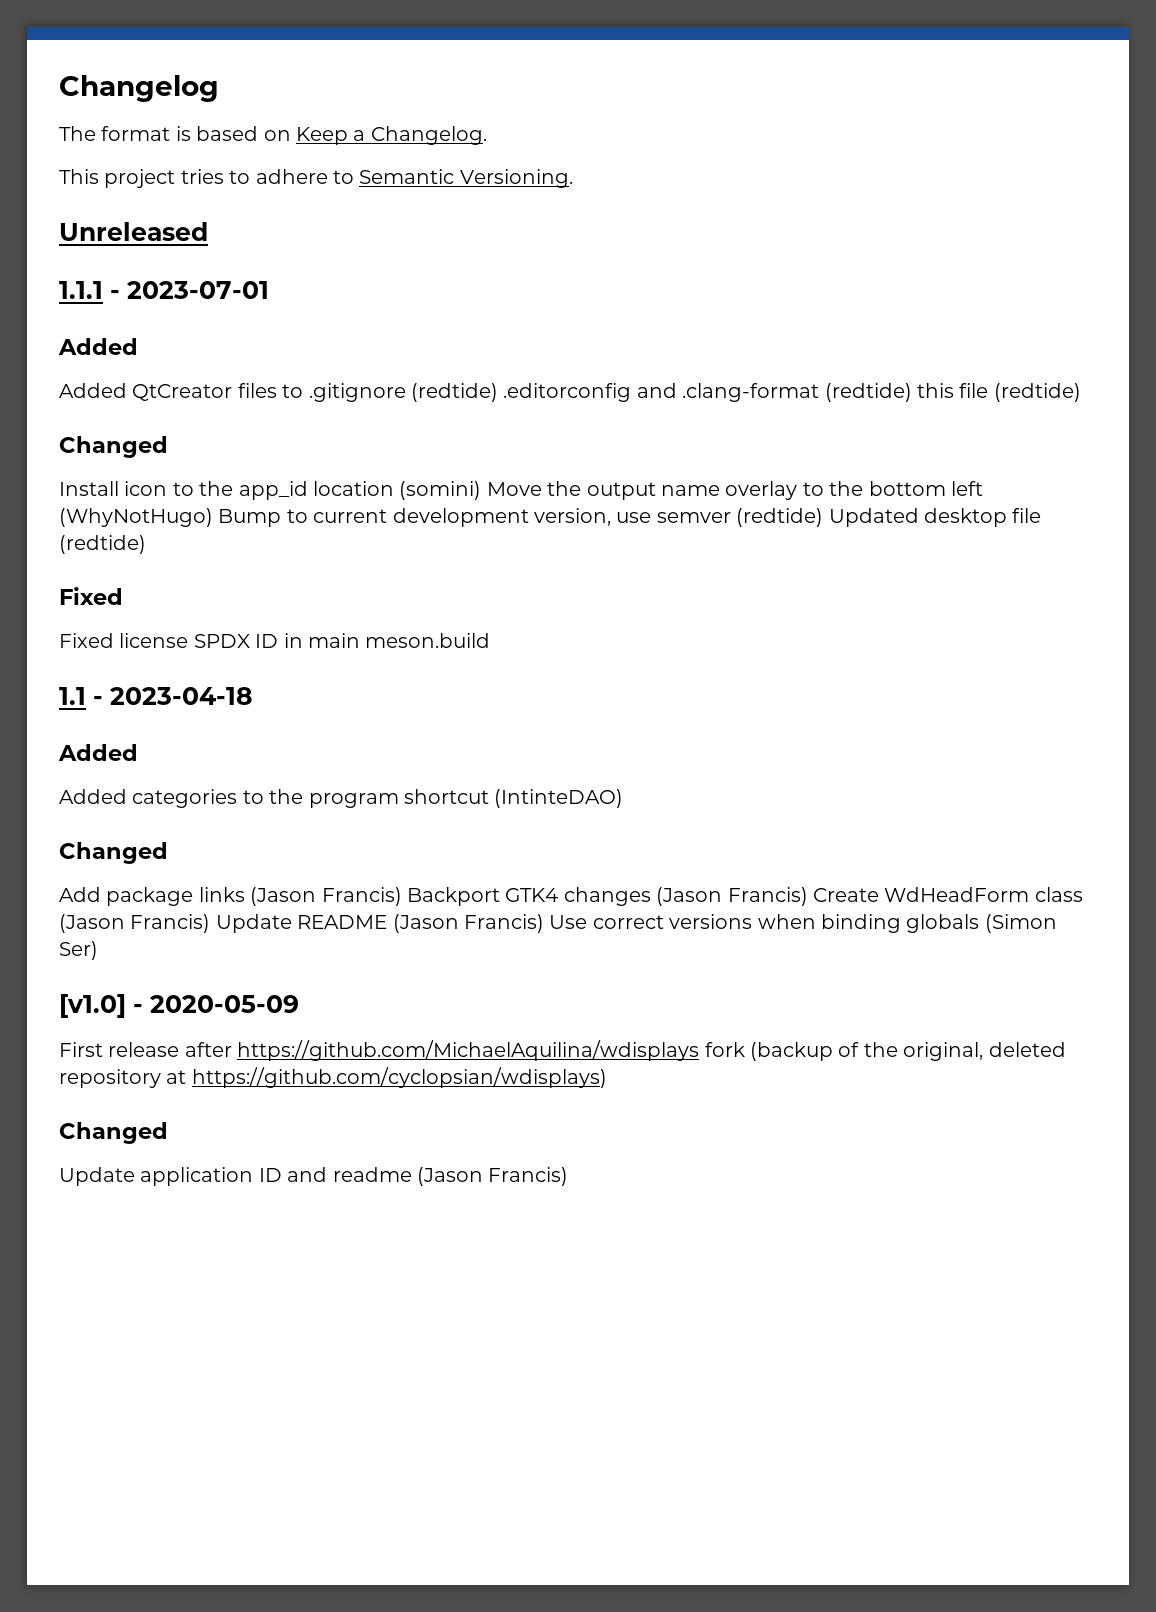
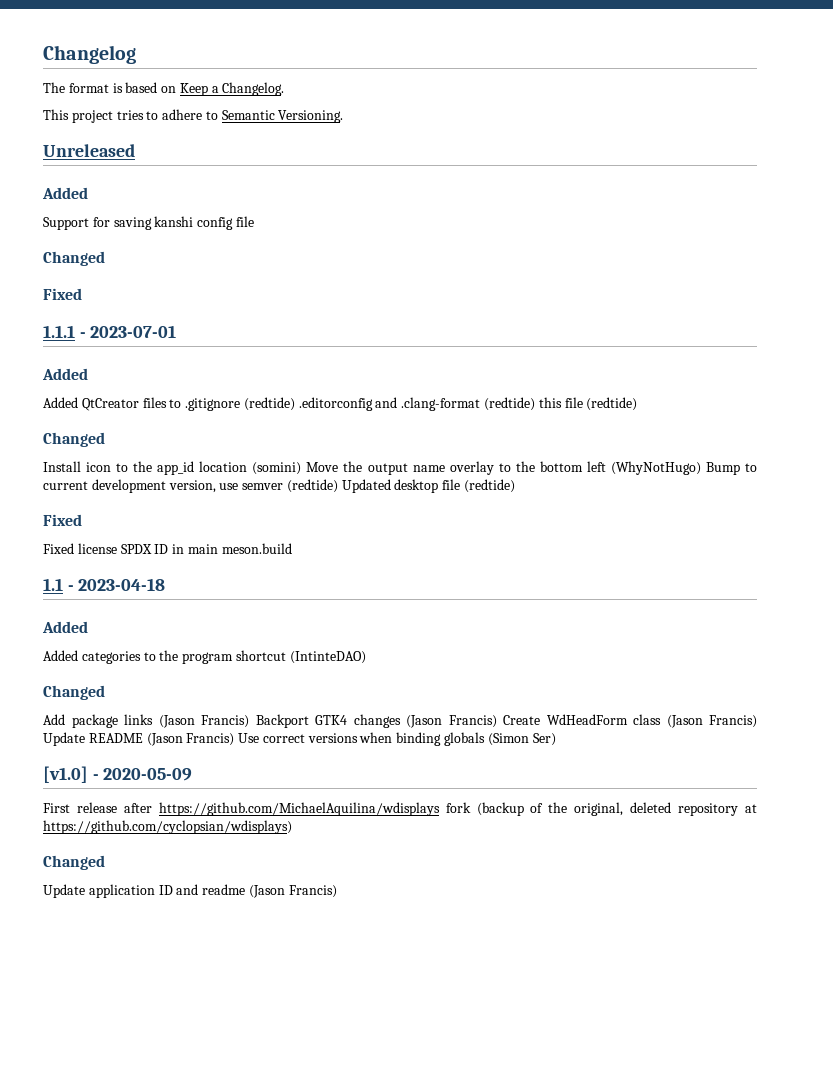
(208, 231) none -> [42,187,88,199] [43,216,254,230] [43,251,105,266] [43,288,82,300] // Added // Support for saving kanshi config file // Changed // Fixed

